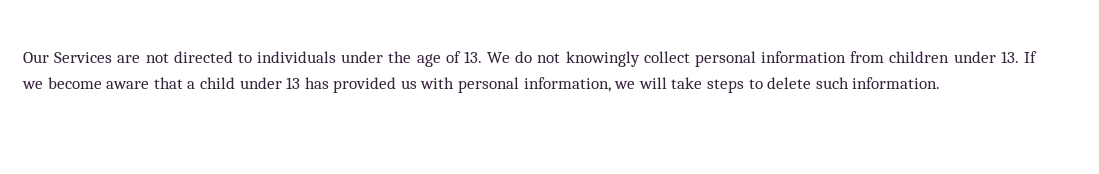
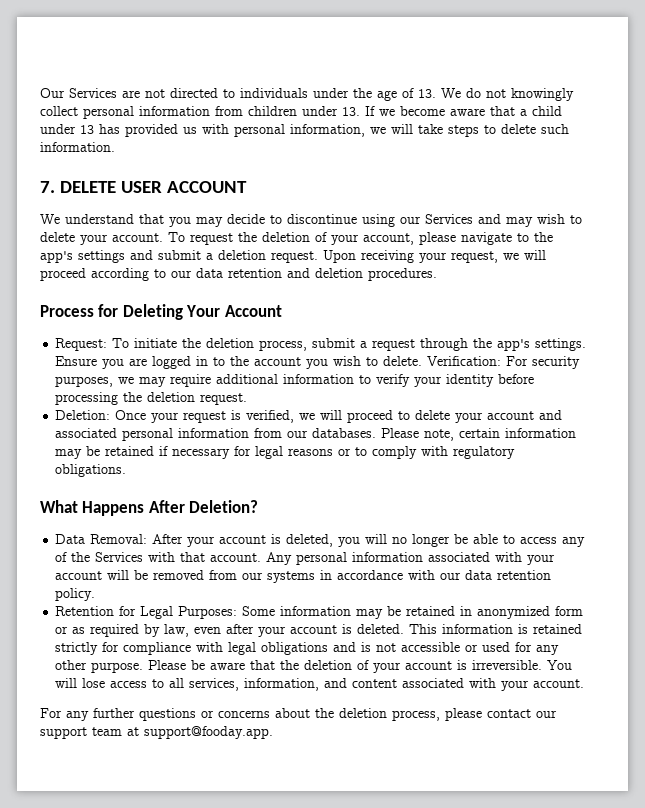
(941, 83) none -> [40,181,247,193] [40,214,582,227] [40,232,553,245] [40,250,546,263] [40,268,437,281] [40,304,282,320] [55,338,587,351] [55,356,581,369] [55,374,535,387] [55,392,248,405] [55,410,563,423] [55,428,577,441] [55,446,516,459] [55,464,127,477] [40,500,259,516] [55,534,586,547] [55,552,556,565] [55,570,552,583] [55,588,96,601] [55,606,584,619] [55,624,583,637] [55,642,560,655] [55,660,573,673] [55,678,585,691] [40,708,557,721] [40,726,273,739] // 7. DELETE USER ACCOUNT // We understand that you may decide to discontinue using our Services and may wish to delete your account. To request the deletion of your account, please navigate to the app's settings and submit a deletion request. Upon receiving your request, we will proceed according to our data retention and deletion procedures. // Process for Deleting Your Account // Request: To initiate the deletion process, submit a request through the app's settings. Ensure you are logged in to the account you wish to delete. Verification: For security purposes, we may require additional information to verify your identity before processing the deletion request. // Deletion: Once your request is verified, we will proceed to delete your account and associated personal information from our databases. Please note, certain information may be retained if necessary for legal reasons or to comply with regulatory obligations. // What Happens After Deletion? // Data Removal: After your account is deleted, you will no longer be able to access any of the Services with that account. Any personal information associated with your account will be removed from our systems in accordance with our data retention policy. // Retention for Legal Purposes: Some information may be retained in anonymized form or as required by law, even after your account is deleted. This information is retained strictly for compliance with legal obligations and is not accessible or used for any other purpose. Please be aware that the deletion of your account is irreversible. You will lose access to all services, information, and content associated with your account. // For any further questions or concerns about the deletion process, please contact our support team at support@fooday.app.

